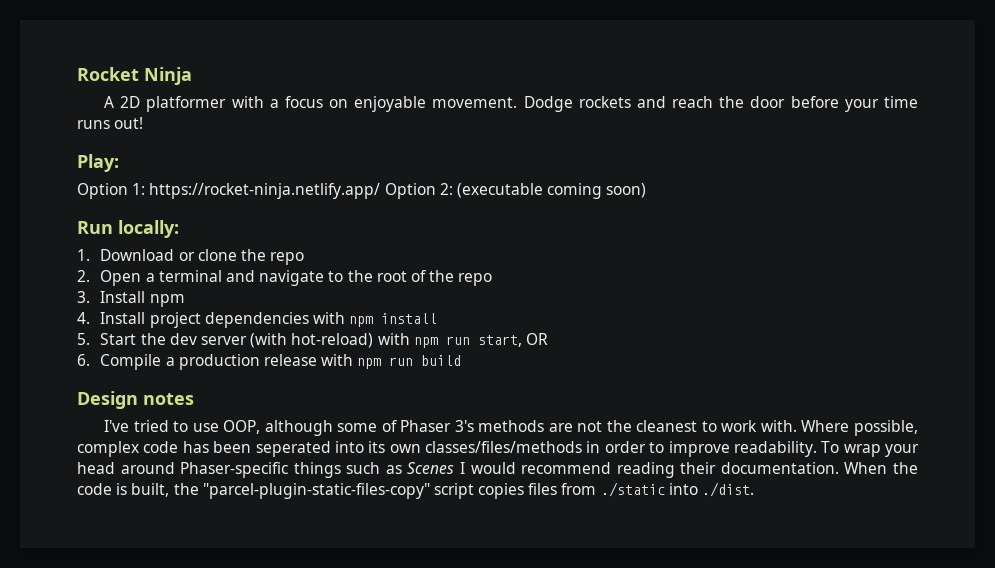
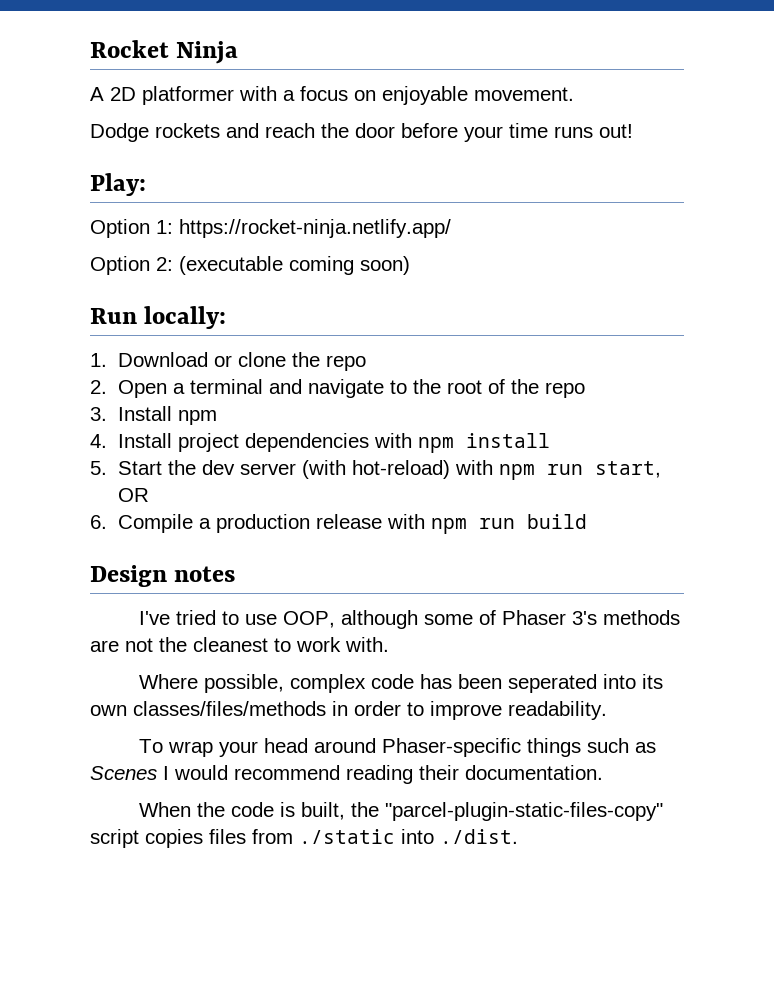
(518, 102) none -> (574, 94) //
(381, 191) none -> (451, 228) //
(797, 426) none -> (389, 644) //
(817, 449) none -> (607, 710) //
(839, 468) none -> (603, 772) //

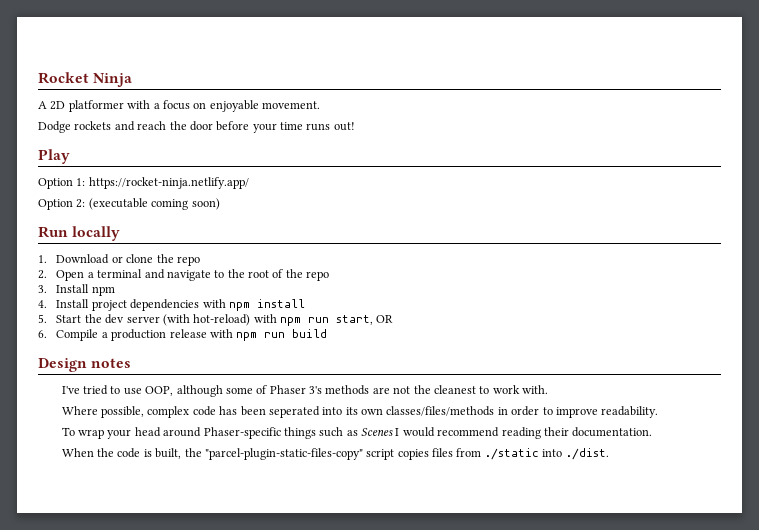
[90,173,146,196] Play: -> [38,149,70,164] Play
[144,306,227,329] locally: -> [72,226,121,241] locally

